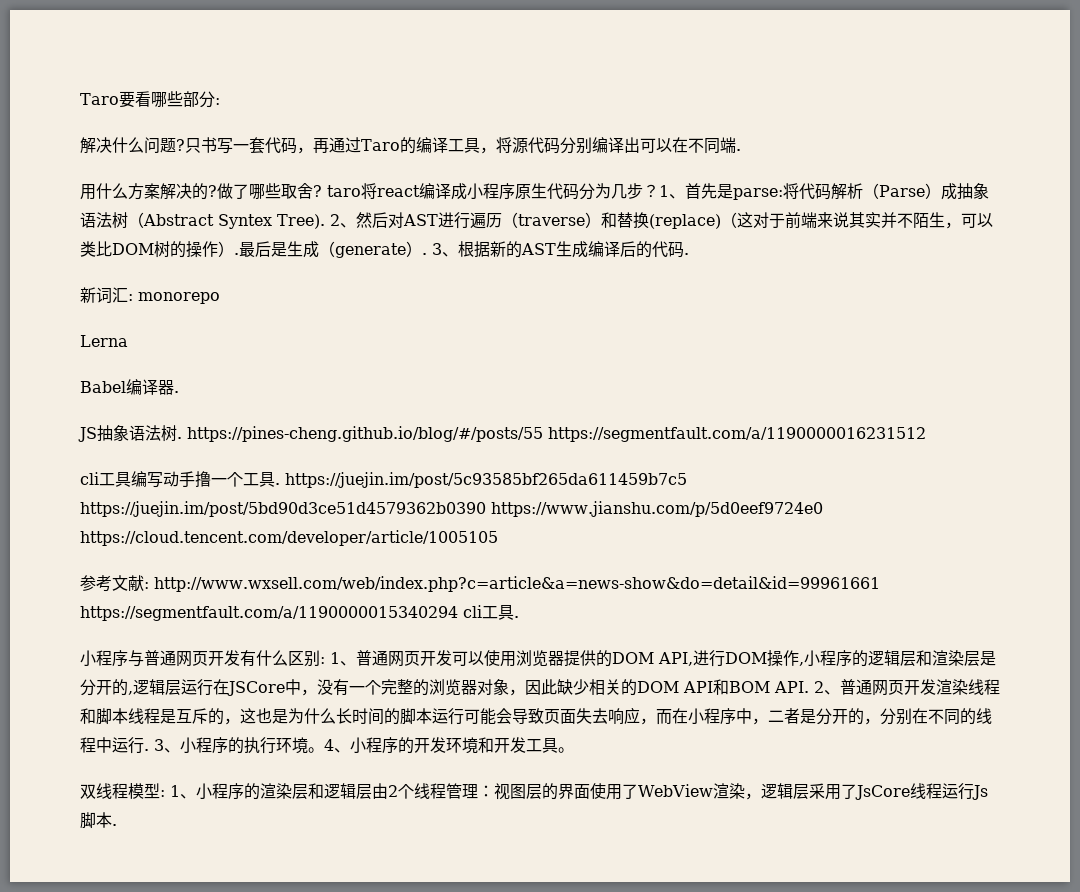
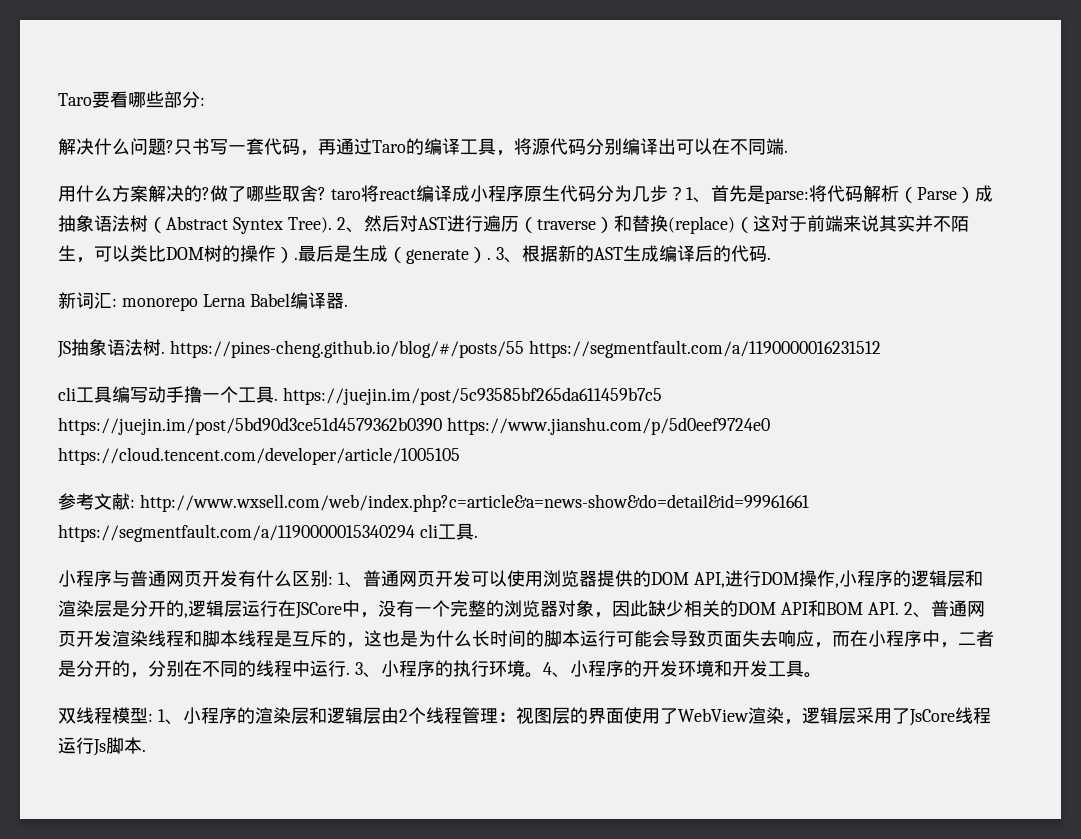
(220, 298) // -> (198, 304) none
(128, 341) // -> (246, 300) none

